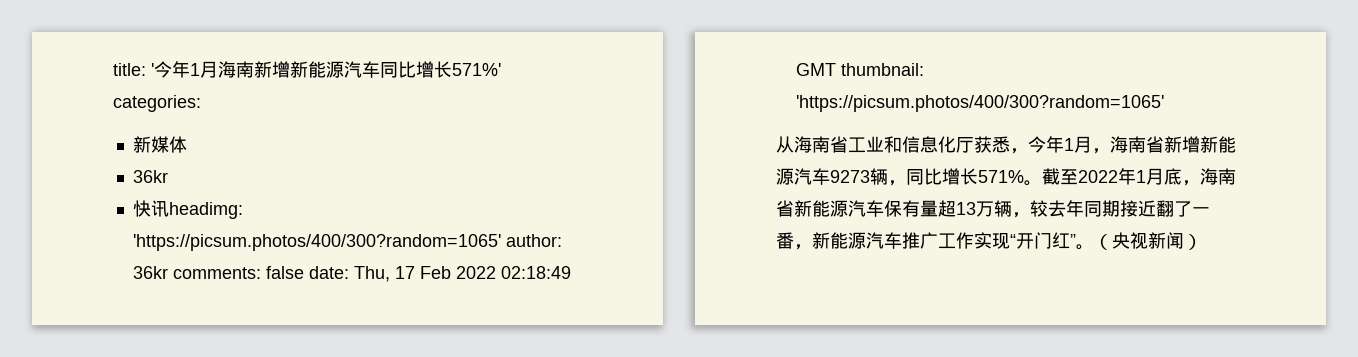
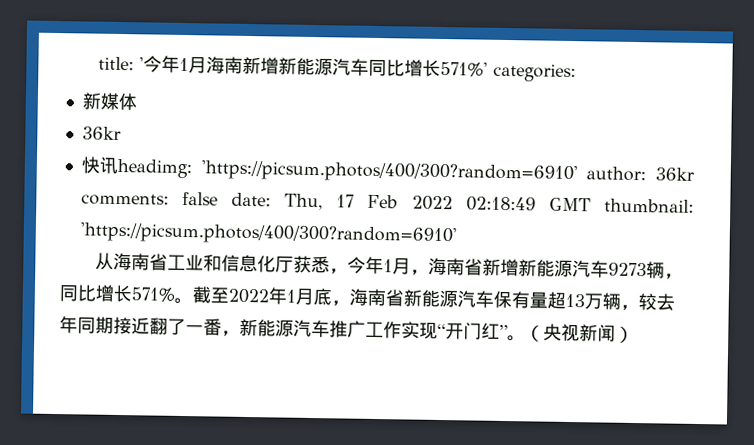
[132,234,501,251] 'https://picsum.photos/400/300?random=1065' -> [200,160,578,185] 'https://picsum.photos/400/300?random=6910'
[795,95,1164,112] 'https://picsum.photos/400/300?random=1065' -> [79,222,457,247] 'https://picsum.photos/400/300?random=6910'

